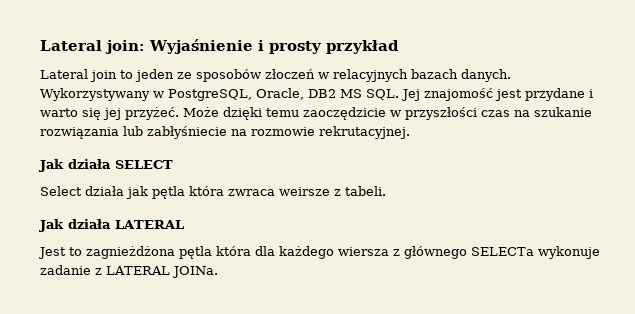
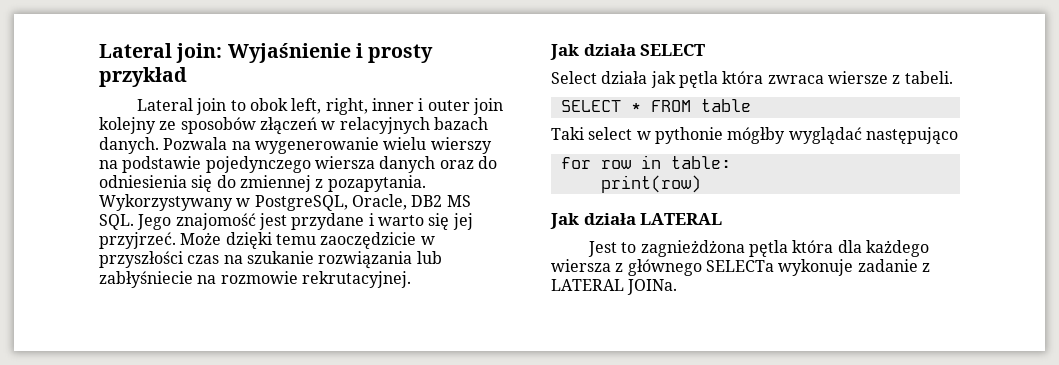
[135,69,174,82] jeden -> [250,98,503,115] [99,117,156,134] obok left, right, inner i outer join kolejny
[265,69,315,79] złoczeń -> [259,117,317,135] złączeń
(511, 75) none -> [163,137,492,154] [99,156,497,173] [99,175,426,192] Pozwala na wygenerowanie wielu wierszy na podstawie pojedynczego wiersza danych oraz do odniesienia się do zmiennej z pozapytania.
[401,89,420,101] Jej -> [137,214,172,230] Jego
[125,107,179,120] przyżeć. -> [99,232,176,249] przyjrzeć.
[279,187,330,196] weirsze -> [827,71,888,84] wiersze
(386, 191) none -> [560,99,751,112] [551,127,958,145] [560,155,731,169] [600,175,701,193] // SELECT * FROM table // Taki select w pythonie mógłby wyglądać następująco // for row in table: // print(row)

